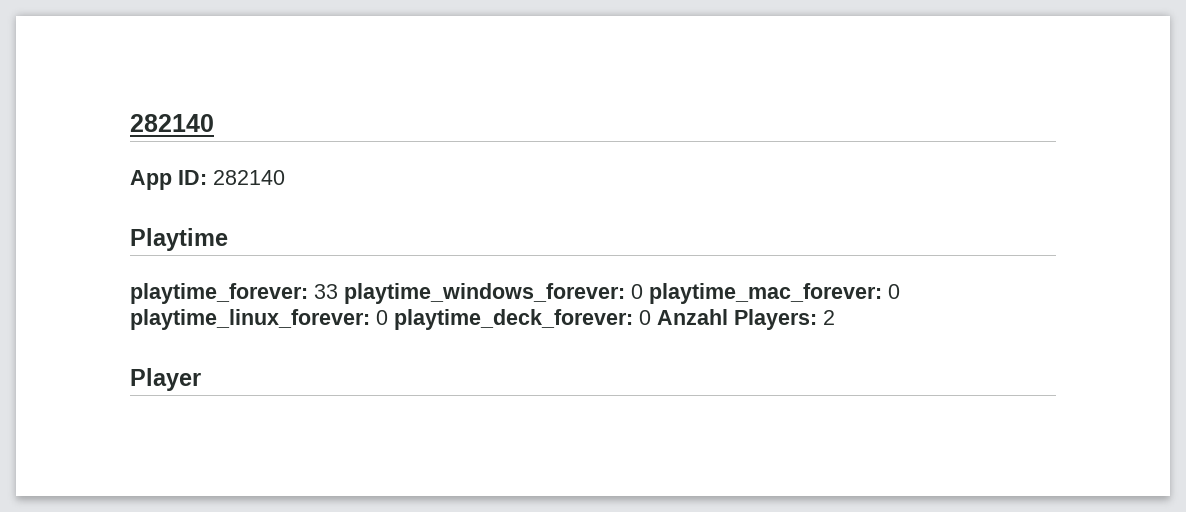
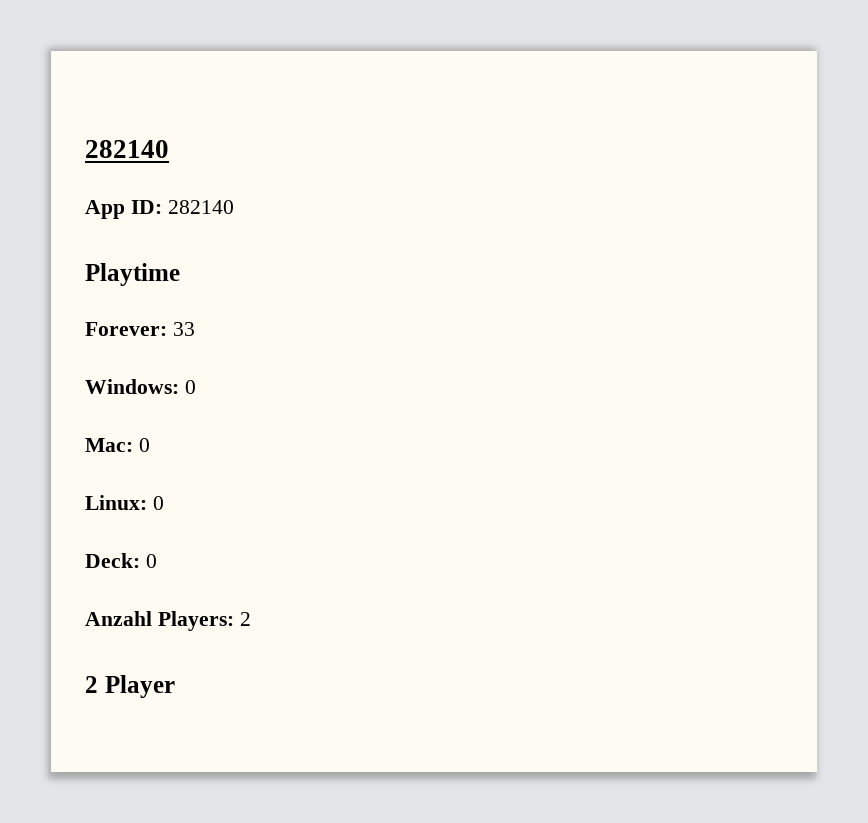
[130,283,308,304] playtime_forever: -> [85,322,167,336] Forever:
[344,283,900,304] [130,309,651,330] playtime_windows_forever: 0 playtime_mac_forever: 0 playtime_linux_forever: 0 playtime_deck_forever: 0 -> [85,379,196,394] [85,438,150,452] [85,495,164,510] [85,553,157,568] // Windows: 0 // Mac: 0 // Linux: 0 // Deck: 0 //
(835, 317) none -> [85,676,98,693] 2

